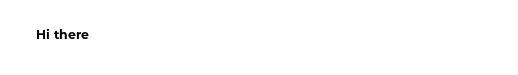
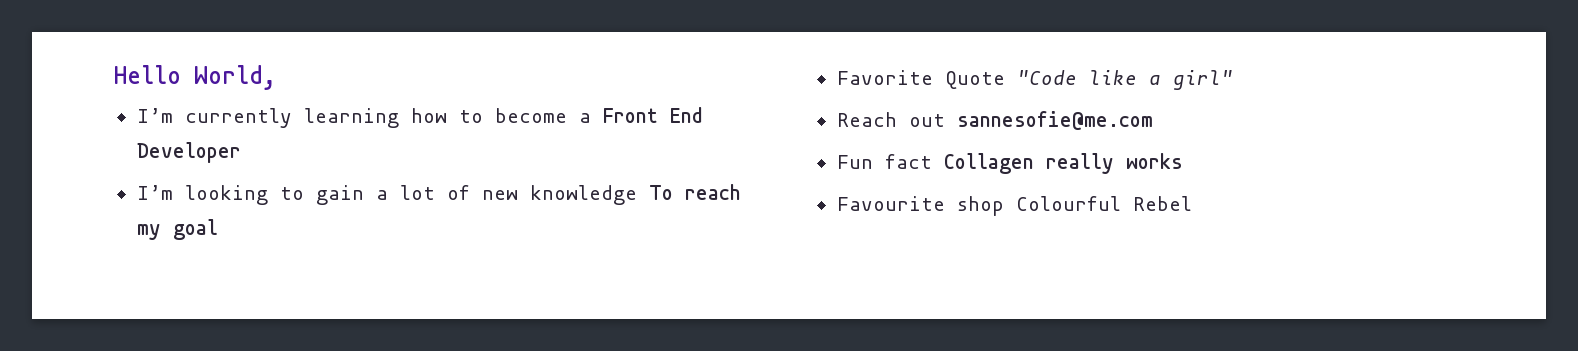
[36,28,89,39] Hi there -> [114,65,276,90] [136,107,703,128] [136,142,241,163] [136,184,741,205] [136,219,218,240] [836,70,1233,90] [836,111,1153,131] [836,153,1183,174] [836,196,1192,216] Hello World, // I’m currently learning how to become a Front End Developer // I’m looking to gain a lot of new knowledge To reach my goal // Favorite Quote "Code like a girl" // Reach out sannesofie@me.com // Fun fact Collagen really works // Favourite shop Colourful Rebel

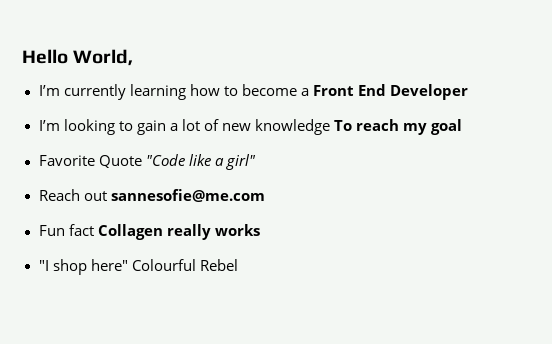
[836,196,1004,216] Favourite shop -> [38,259,128,275] "I shop here"

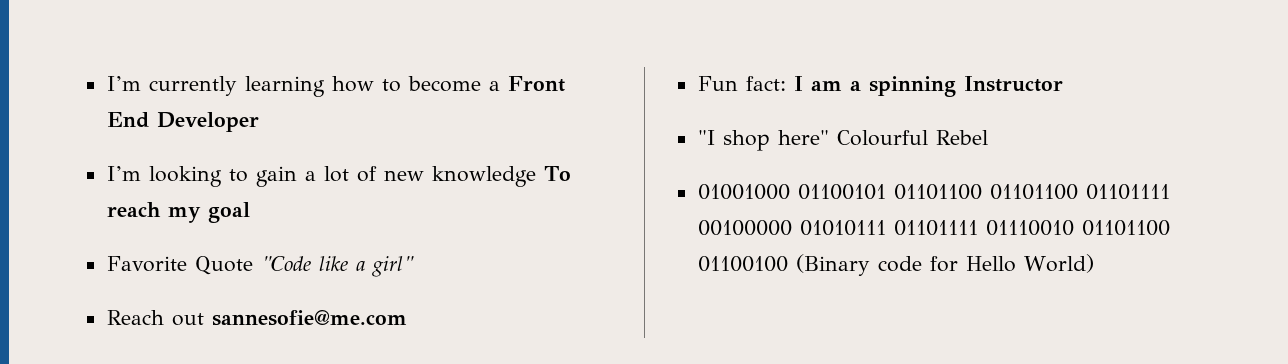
[22,49,134,66] Hello World, // -> (106, 83) none
[68,224,260,240] fact Collagen really works -> [745,76,1063,97] fact: I am a spinning Instructor
(238, 265) none -> [697,184,1170,200] [697,220,1170,236] [697,254,1094,276] // 01001000 01100101 01101100 01101100 01101111 00100000 01010111 01101111 01110010 01101100 01100100 (Binary code for Hello World)

